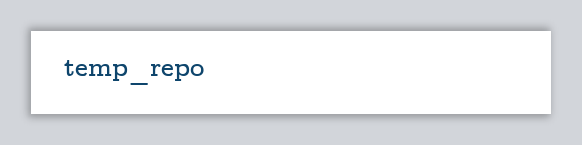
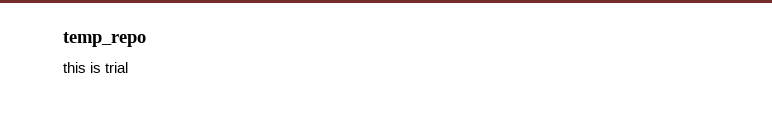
(204, 72) none -> [63,62,129,73] // this is trial

